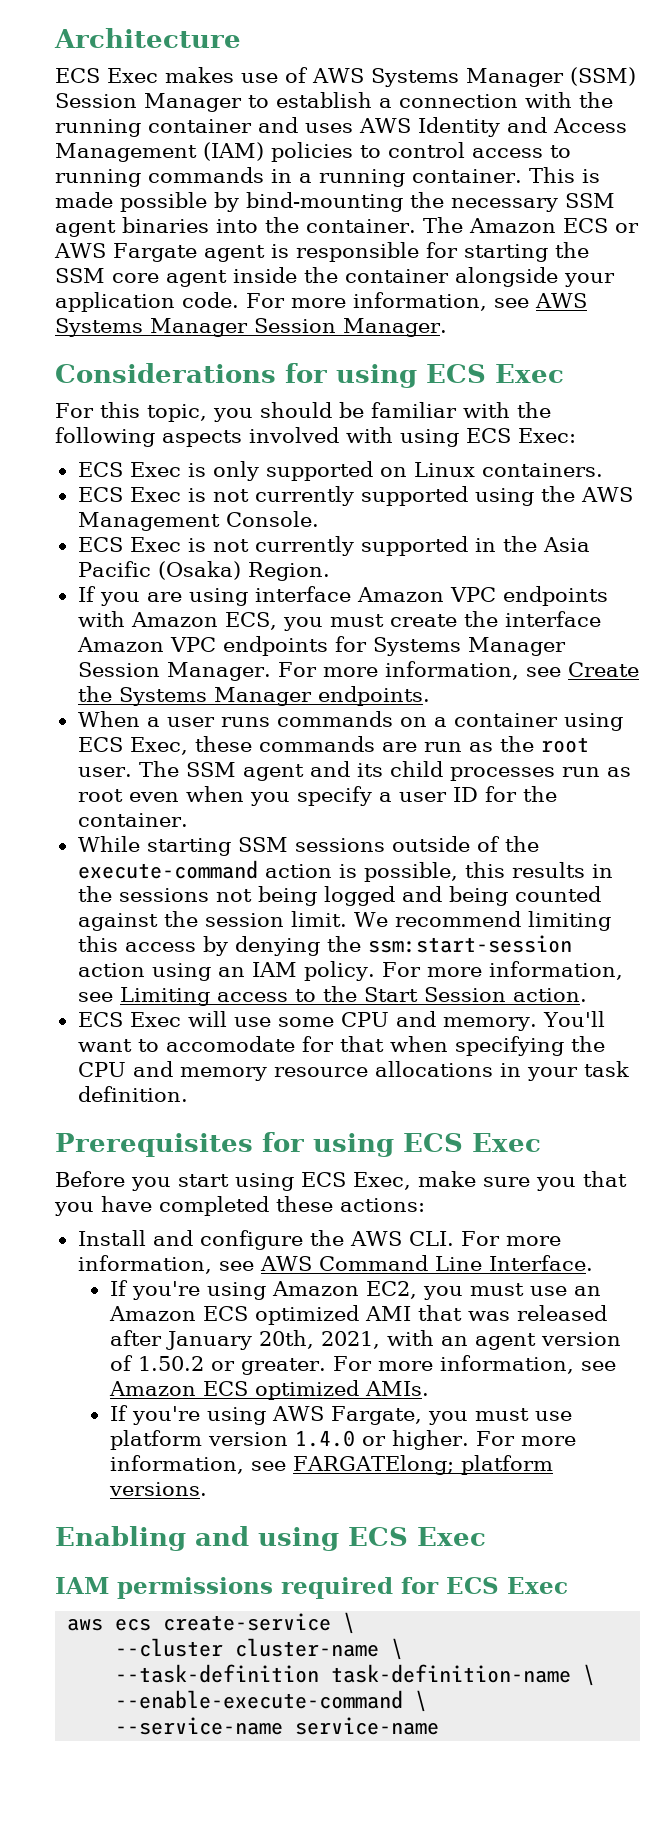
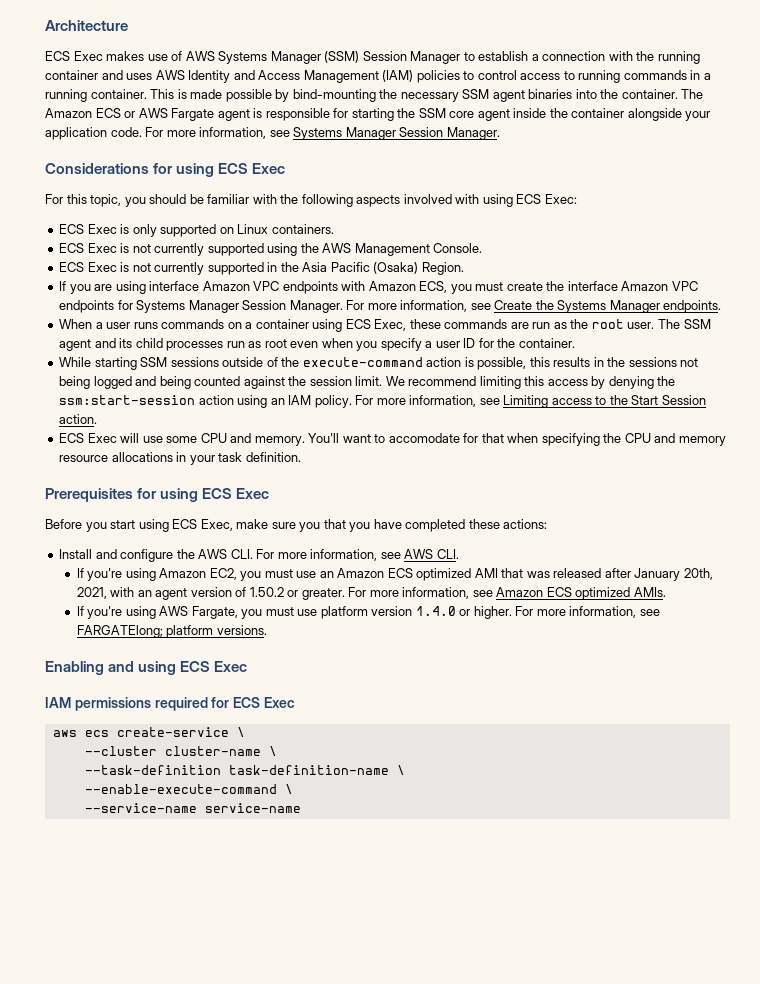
[534,293,587,308] AWS -> (290, 133) none
[318,1255,593,1271] Command Line Interface. -> [436,549,459,559] CLI.

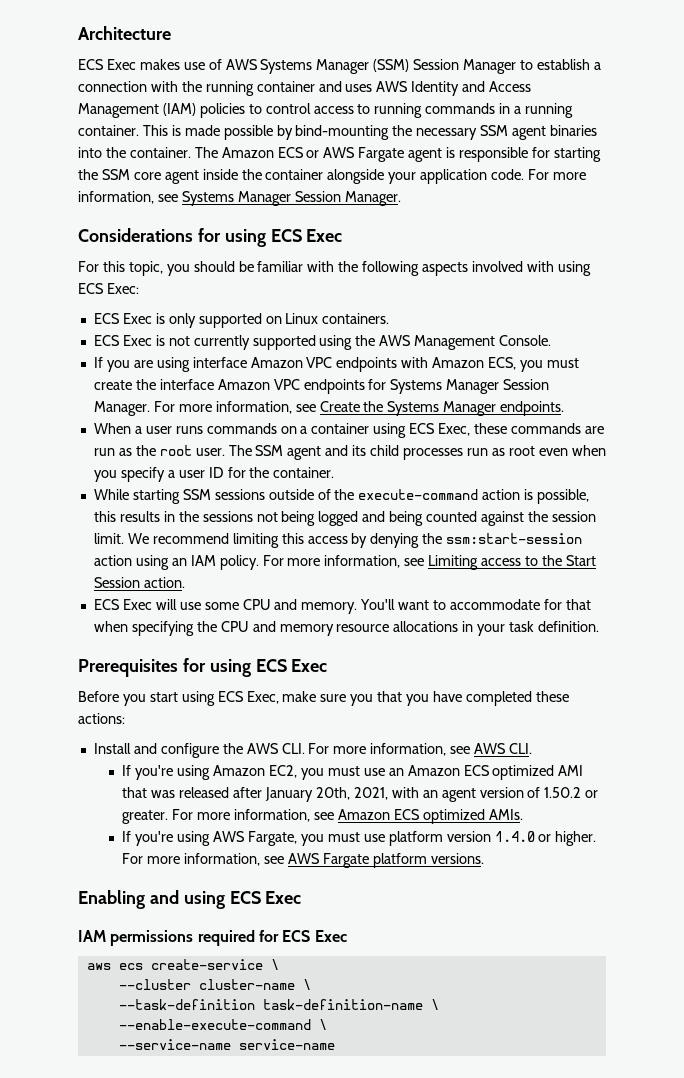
[59,262,464,275] // ECS Exec is not currently supported in the Asia Pacific (Osaka) Region. -> (552, 340) none
[388,433,460,443] accomodate -> [449,599,540,610] accommodate
[76,625,163,638] FARGATElong; -> [288,853,369,868] AWS Fargate

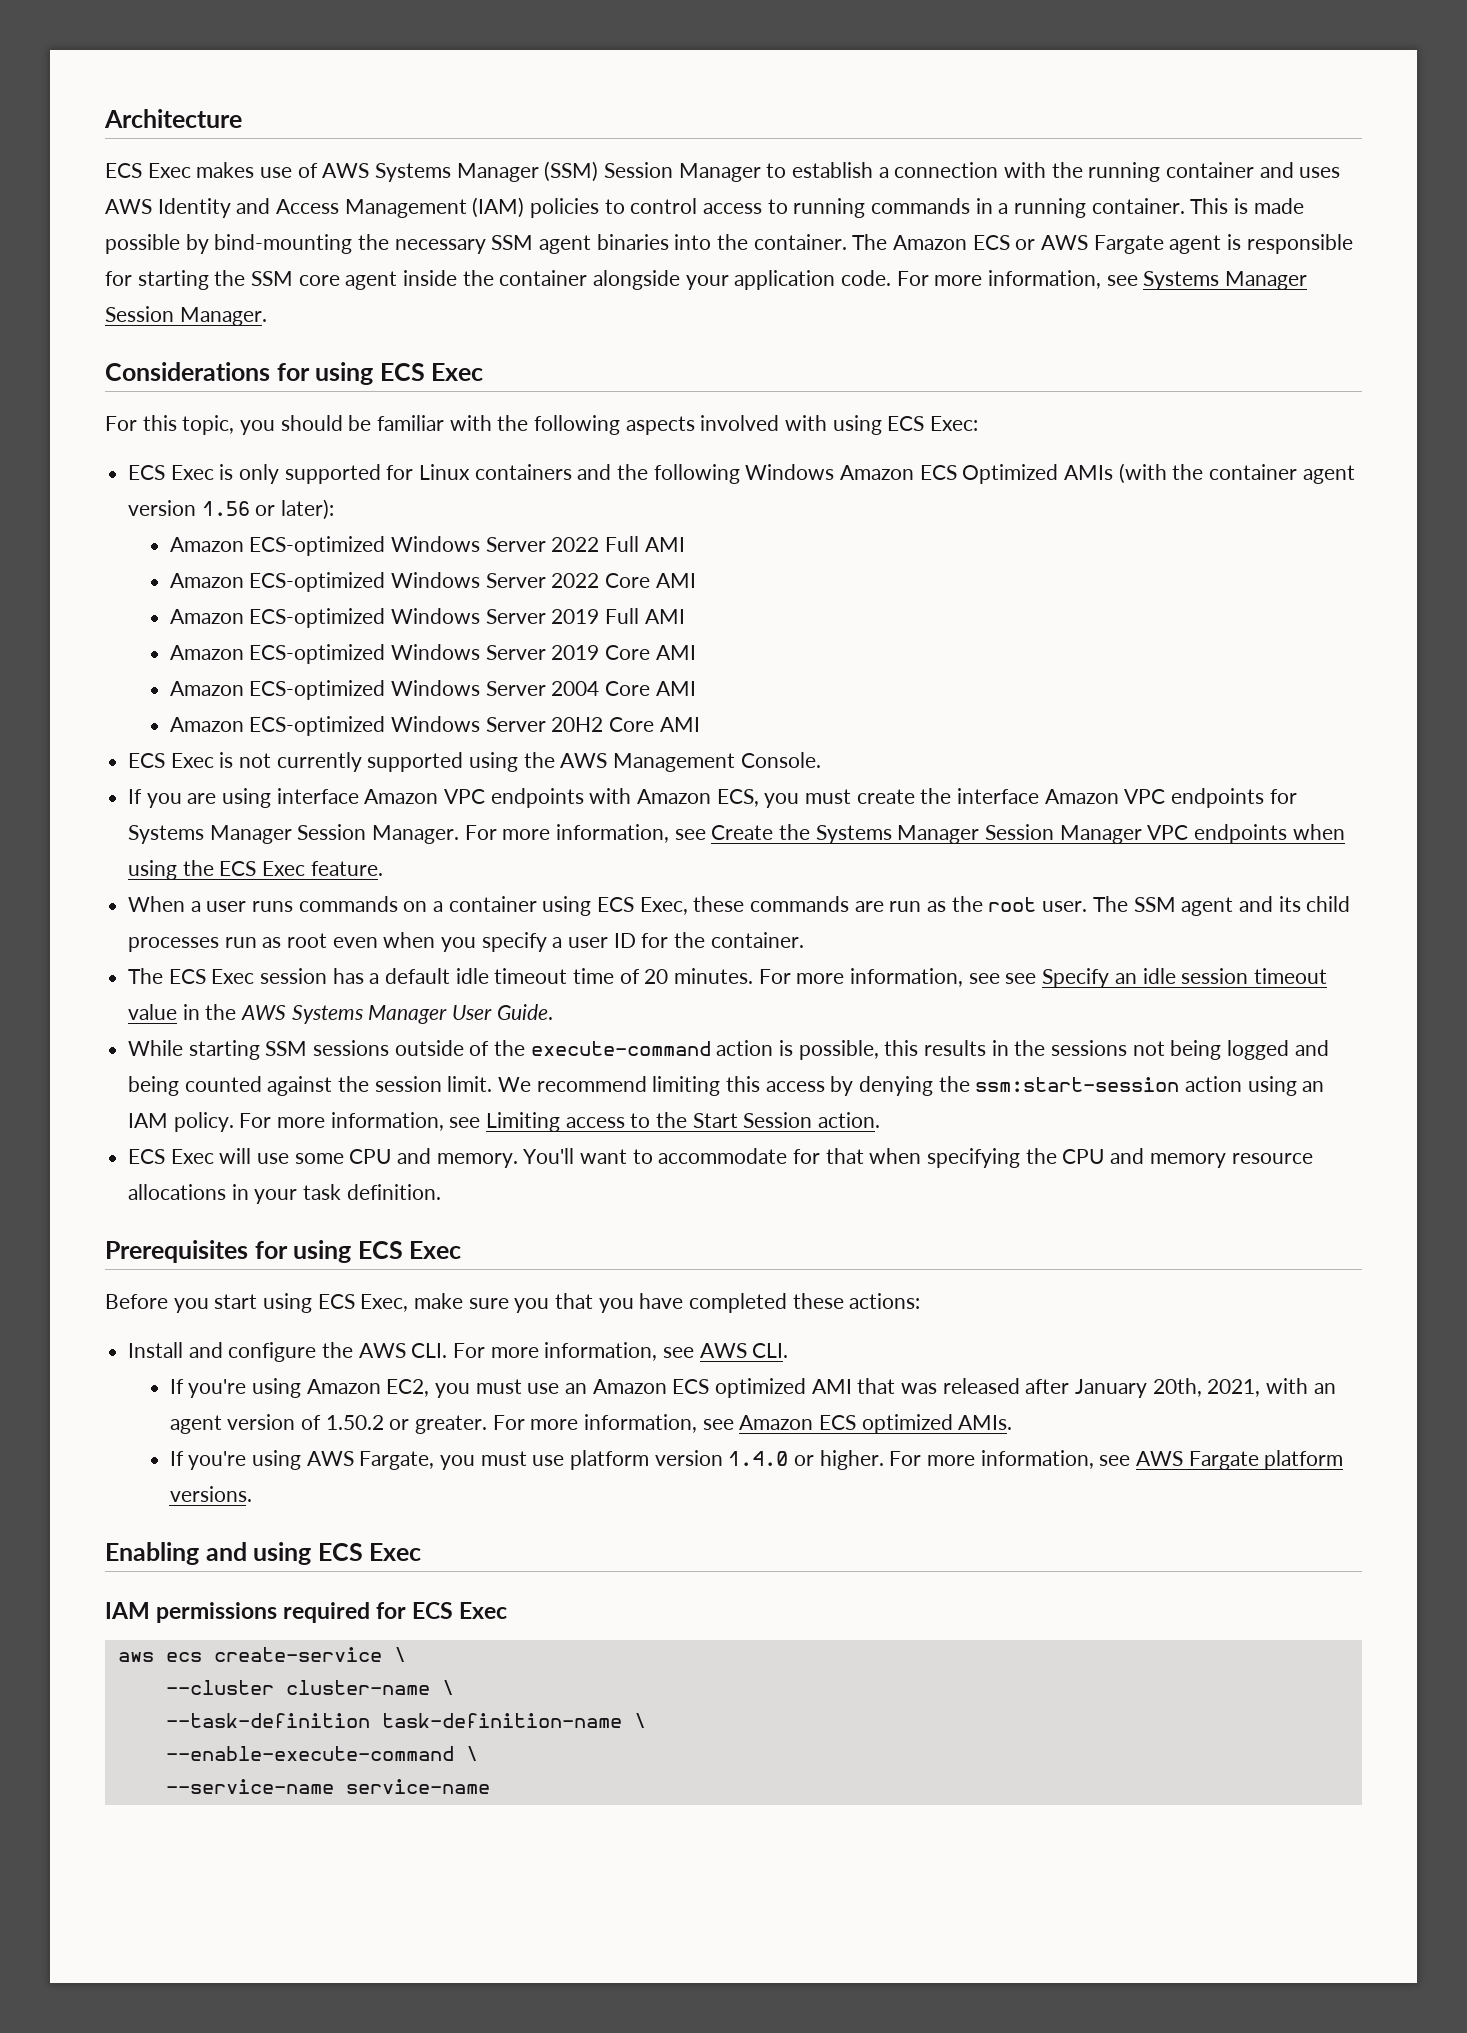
[265,313,390,324] on Linux containers. -> [386,463,1355,484] [128,499,335,520] [169,536,685,556] [169,572,696,592] [169,608,685,628] [169,644,696,664] [169,680,696,700] [169,716,700,736] for Linux containers and the following Windows Amazon ECS Optimized AMIs (with the container agent version 1.56 or later): // Amazon ECS-optimized Windows Server 2022 Full AMI // Amazon ECS-optimized Windows Server 2022 Core AMI // Amazon ECS-optimized Windows Server 2019 Full AMI // Amazon ECS-optimized Windows Server 2019 Core AMI // Amazon ECS-optimized Windows Server 2004 Core AMI // Amazon ECS-optimized Windows Server 20H2 Core AMI
[500,401,565,416] endpoints. -> [985,824,1345,844] [128,860,383,880] Session Manager VPC endpoints when using the ECS Exec feature.
(335, 472) none -> [128,968,1327,988] [128,1004,553,1024] // The ECS Exec session has a default idle timeout time of 20 minutes. For more information, see see Specify an idle session timeout value in the AWS Systems Manager User Guide.

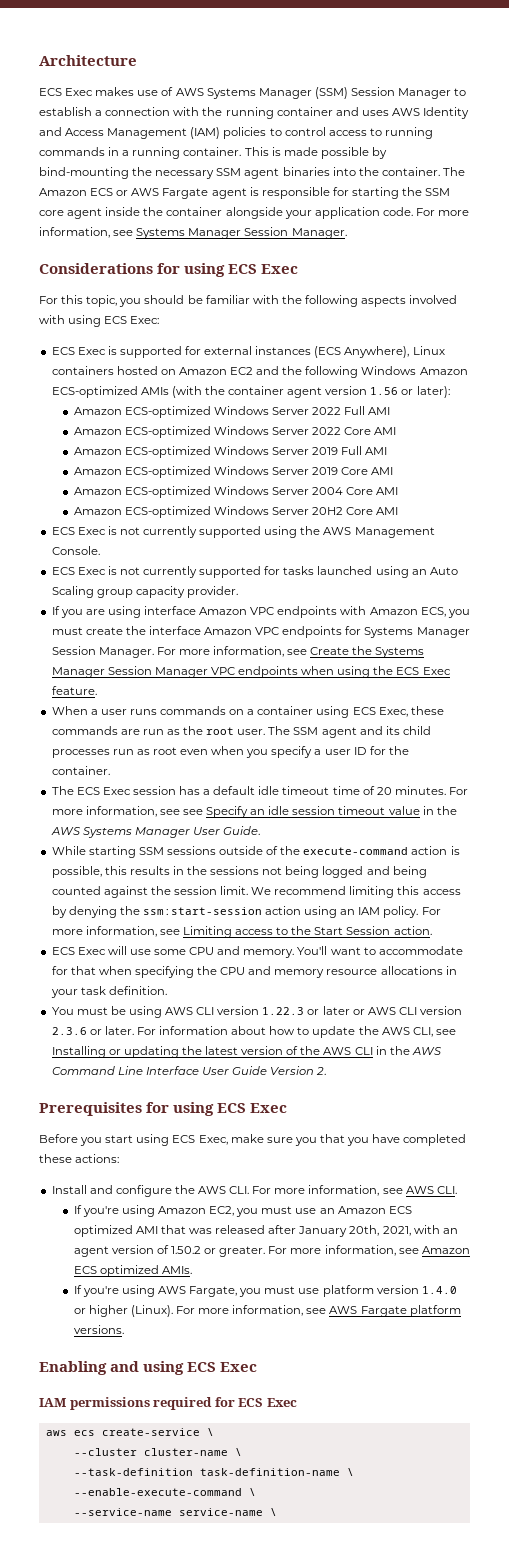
[239,464,572,484] only supported for Linux containers -> [119,346,445,358] [51,366,254,375] supported for external instances (ECS Anywhere), Linux containers hosted on Amazon EC2
[919,464,1059,484] ECS Optimized -> [51,386,138,398] ECS-optimized
(821, 760) none -> [51,566,458,578] [51,586,238,598] // ECS Exec is not currently supported for tasks launched using an Auto Scaling group capacity provider.
(441, 1192) none -> [51,1006,463,1018] [51,1026,456,1038] [51,1046,442,1058] [51,1066,327,1075] // You must be using AWS CLI version 1.22.3 or later or AWS CLI version 2.3.6 or later. For information about how to update the AWS CLI, see Installing or updating the latest version of the AWS CLI in the AWS Command Line Interface User Guide Version 2.
[819,1450,884,1470] higher. -> [88,1305,173,1317] higher (Linux).
(490, 1786) none -> [269,1508,277,1516] \

